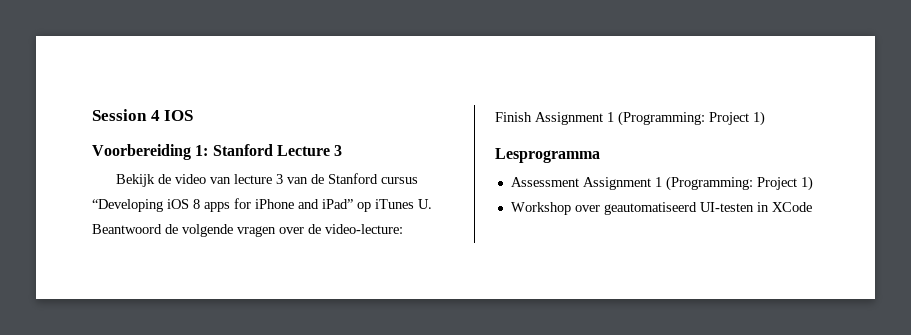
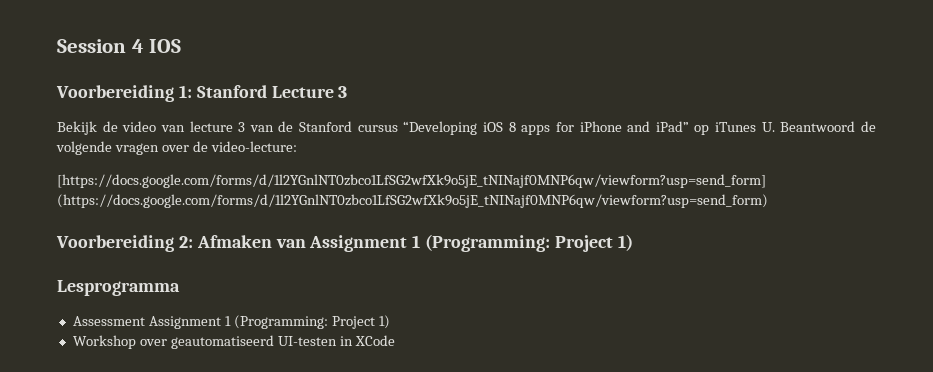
[495,112,532,122] Finish -> [57,174,766,188] [57,194,768,208] [56,235,306,252] [https://docs.google.com/forms/d/1l2YGnlNT0zbco1LfSG2wfXk9o5jE_tNINajf0MNP6qw/viewform?usp=send_form] (https://docs.google.com/forms/d/1l2YGnlNT0zbco1LfSG2wfXk9o5jE_tNINajf0MNP6qw/viewform?usp=send_form) // Voorbereiding 2: Afmaken van

